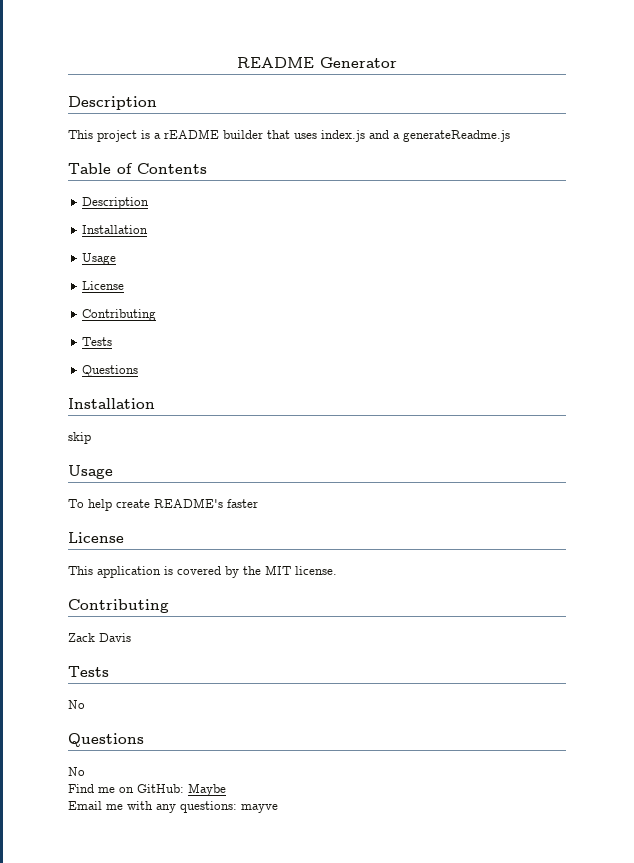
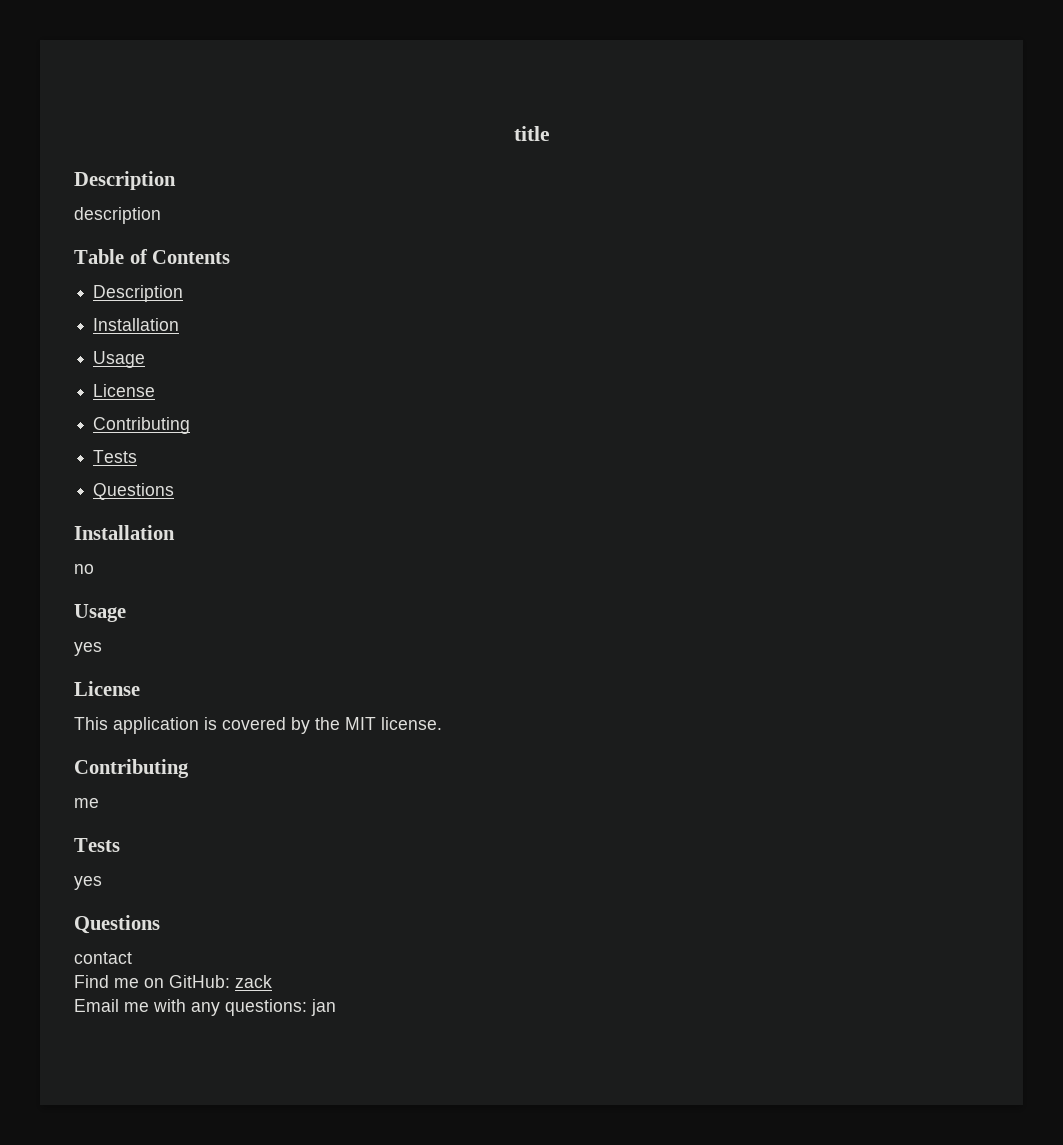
[237,57,397,68] [68,96,157,110] [68,129,510,142] README Generator // Description // This project is a rEADME builder that uses index.js and a generateReadme.js -> [513,126,550,141] [74,171,176,190] [74,207,161,224] title // Description // description
[68,432,91,444] [68,465,113,479] [68,498,258,511] skip // Usage // To help create README's faster -> [74,564,94,574] [74,604,126,622] [74,642,102,656] no // Usage // yes
[68,633,131,642] [68,666,109,677] [68,700,85,709] [68,733,144,747] [68,767,85,776] Zack Davis // Tests // No // Questions // No -> [74,798,99,808] [74,838,120,852] [74,876,102,890] [74,915,160,934] [74,952,132,964] me // Tests // yes // Questions // contact
[188,783,226,796] Maybe -> [235,975,272,988] zack
[241,804,278,813] mayve -> [311,999,336,1016] jan

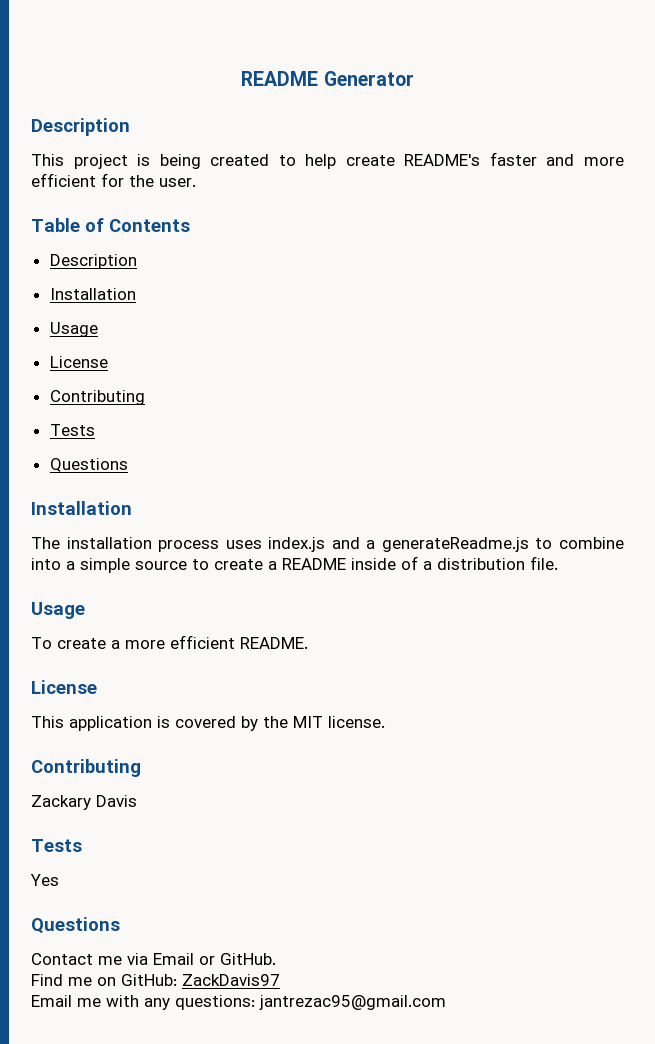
[513,126,550,141] [74,171,176,190] [74,207,161,224] title // Description // description -> [241,71,414,86] [31,118,130,136] [31,152,624,169] [31,173,196,187] README Generator // Description // This project is being created to help create README's faster and more efficient for the user.
[74,564,94,574] [74,604,126,622] [74,642,102,656] no // Usage // yes -> [31,537,624,552] [31,556,558,573] [31,602,85,619] [31,635,308,649] The installation process uses index.js and a generateReadme.js to combine into a simple source to create a README inside of a distribution file. // Usage // To create a more efficient README.
[74,798,99,808] [74,838,120,852] [74,876,102,890] [74,915,160,934] [74,952,132,964] me // Tests // yes // Questions // contact -> [31,795,137,810] [31,839,82,852] [30,874,59,886] [31,917,120,934] [31,953,276,965] Zackary Davis // Tests // Yes // Questions // Contact me via Email or GitHub.
[235,975,272,988] zack -> [182,974,280,986] ZackDavis97
[311,999,336,1016] jan -> [259,995,446,1010] jantrezac95@gmail.com

